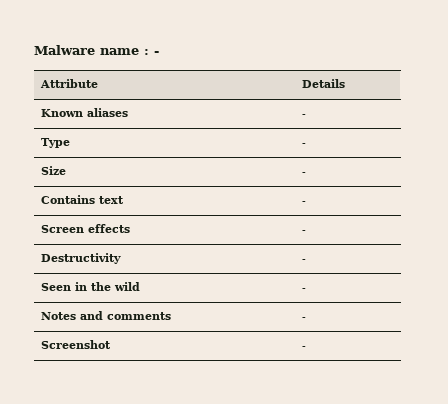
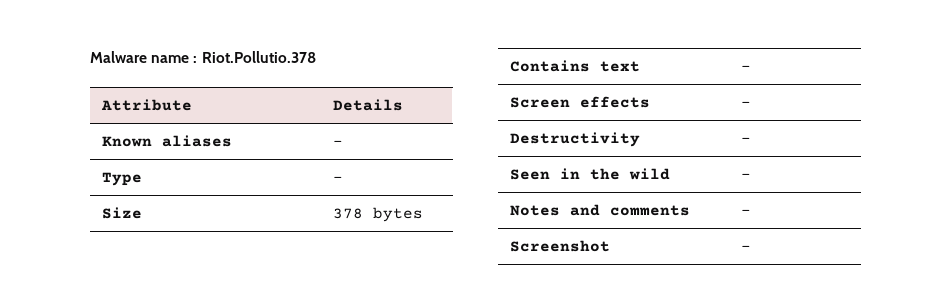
[154,51,159,55] - -> [201,51,316,63] Riot.Pollutio.378
[301,172,306,175] - -> [332,207,423,222] 378 bytes

